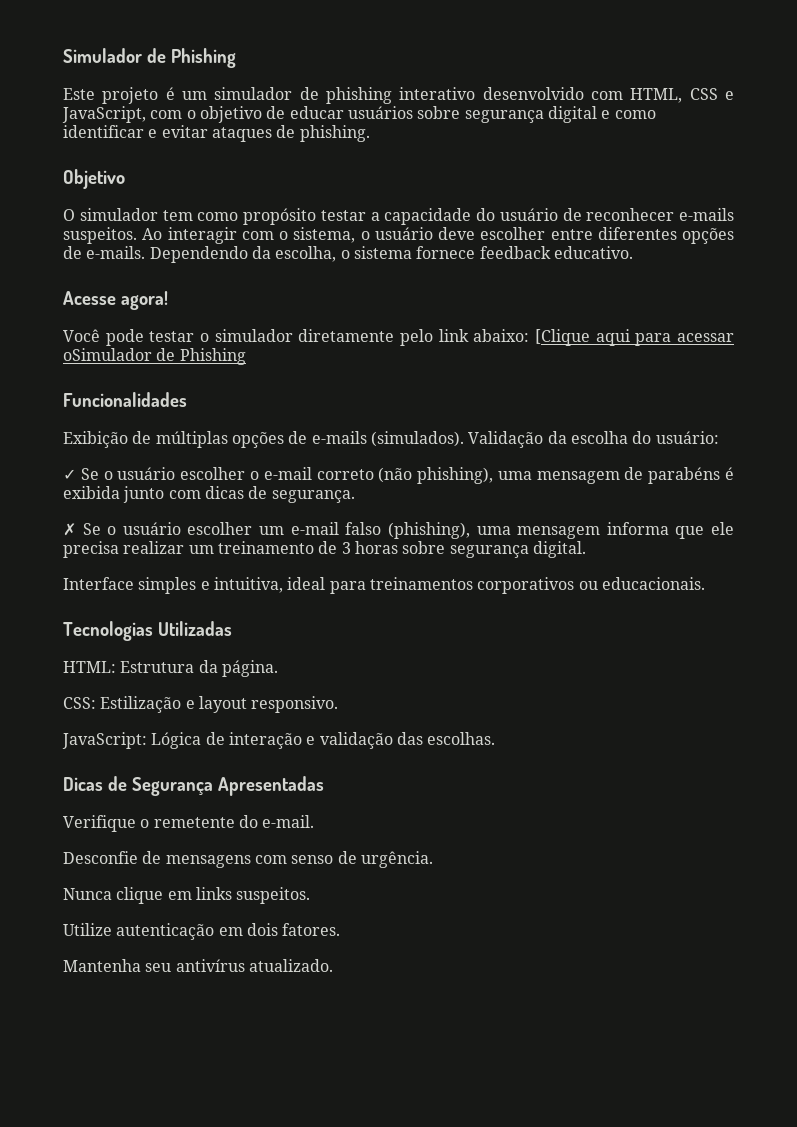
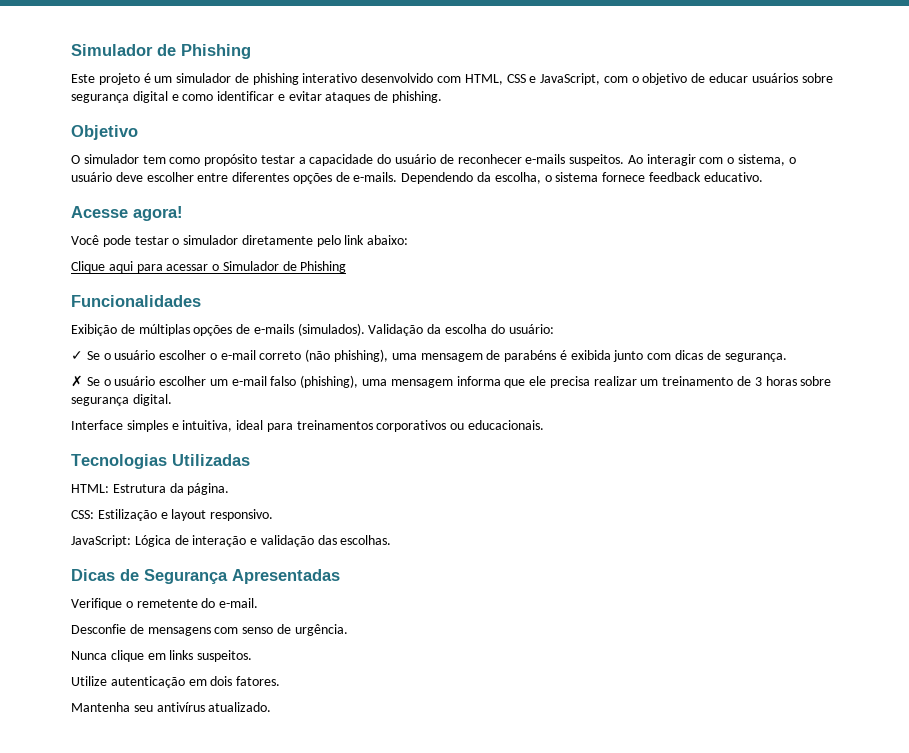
[535,329,590,346] [Clique -> [71,261,105,273] // Clique
[63,348,152,361] oSimulador -> [212,261,279,271] o Simulador

